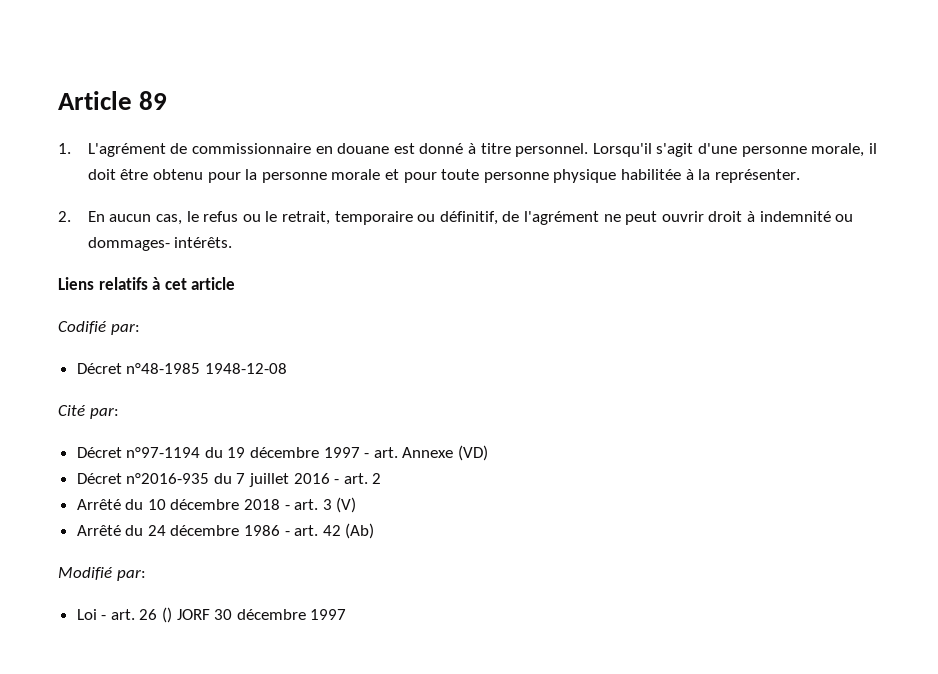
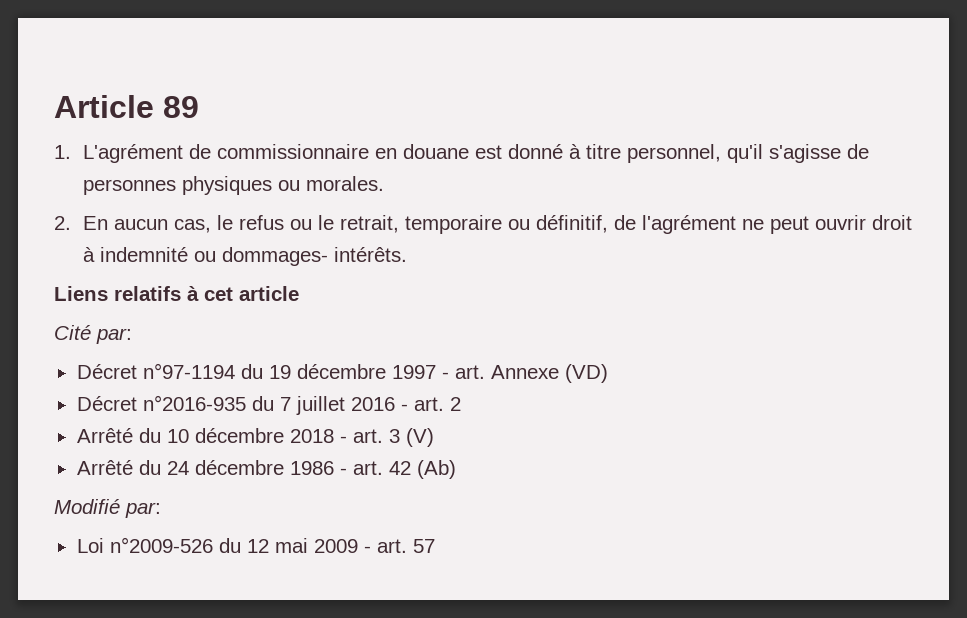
[515,143,877,157] [87,169,800,183] personnel. Lorsqu'il s'agit d'une personne morale, il doit être obtenu pour la personne morale et pour toute personne physique habilitée à la représenter. -> [627,144,870,163] [83,176,385,195] personnel, qu'il s'agisse de personnes physiques ou morales.
[58,321,140,335] [76,363,287,374] // Codifié par: // Décret n°48-1985 1948-12-08 -> (299, 293) none
[101,607,347,623] - art. 26 () JORF 30 décembre 1997 -> [109,537,435,553] n°2009-526 du 12 mai 2009 - art. 57

